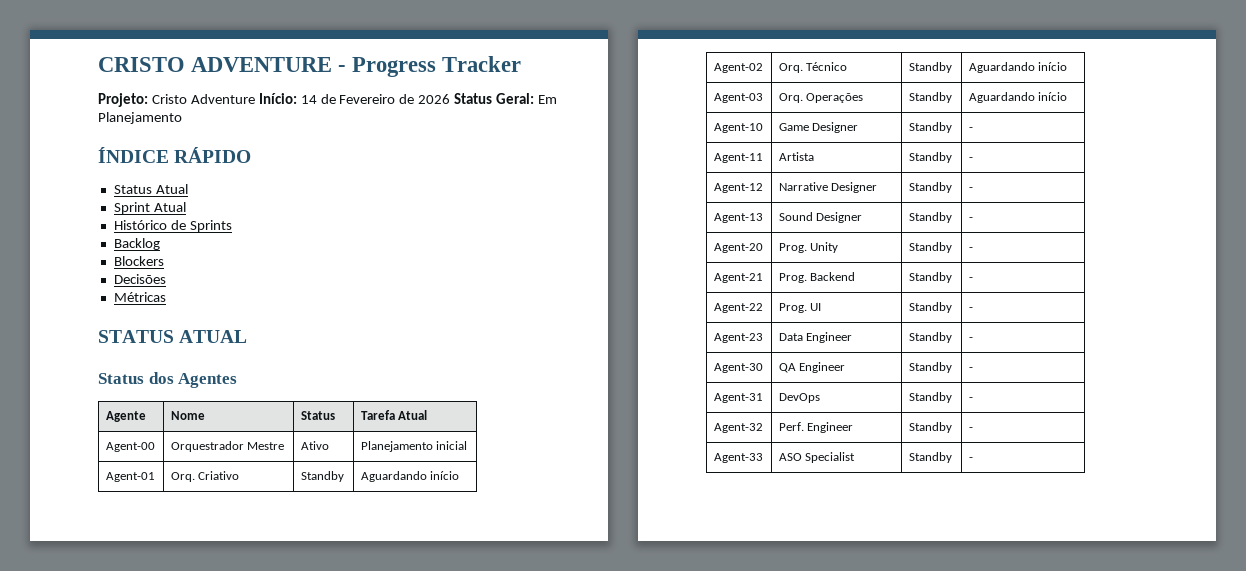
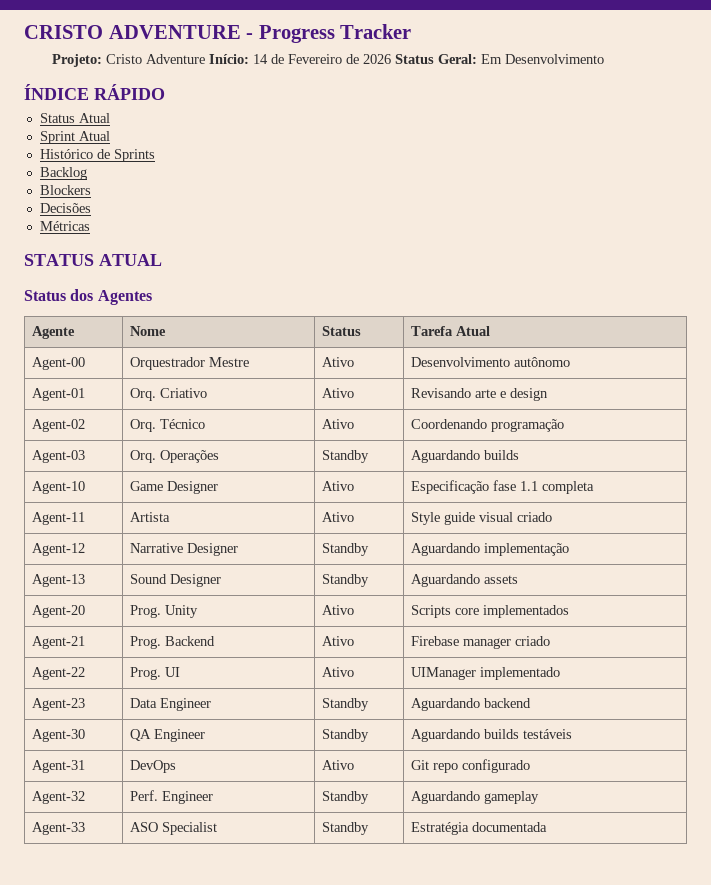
[98,112,182,124] Planejamento -> [505,54,605,64] Desenvolvimento
[360,441,468,452] Planejamento inicial -> [411,357,571,367] Desenvolvimento autônomo
[300,471,344,482] [360,471,460,482] Standby | Aguardando início -> [322,388,355,398] [411,388,549,401] Ativo | Revisando arte e design
[908,62,952,73] [968,62,1068,73] Standby | Aguardando início -> [322,419,355,429] [411,419,565,432] Ativo | Coordenando programação
[1038,92,1068,101] início -> [484,450,520,460] builds
[908,122,952,133] [968,127,973,131] [713,153,763,163] [778,152,814,161] [908,152,952,163] [968,157,973,161] Standby | - // Agent-11 | Artista | Standby | - -> [322,481,355,491] [411,480,595,494] [32,512,86,525] [130,512,171,522] [322,512,355,522] [411,512,553,525] Ativo | Especificação fase 1.1 completa // Agent-11 | Artista | Ativo | Style guide visual criado
[968,187,973,191] - -> [411,543,570,556] Aguardando implementação
[968,217,973,221] - -> [411,574,519,587] Aguardando assets
[908,242,952,253] [968,247,973,251] Standby | - -> [322,605,355,615] [411,605,570,618] Ativo | Scripts core implementados
[908,272,952,283] [968,277,973,281] Standby | - -> [322,636,355,646] [411,636,551,649] Ativo | Firebase manager criado
[908,302,952,313] [968,307,973,311] Standby | - -> [322,667,355,677] [411,667,561,680] Ativo | UIManager implementado
[968,337,973,341] - -> [411,698,532,711] Aguardando backend
[968,367,973,371] - -> [411,729,573,742] Aguardando builds testáveis
[908,392,952,403] [968,397,973,401] Standby | - -> [322,760,355,770] [411,759,531,773] Ativo | Git repo configurado
[968,427,973,431] - -> [411,791,540,804] Aguardando gameplay
[968,457,973,461] - -> [411,822,548,835] Estratégia documentada

